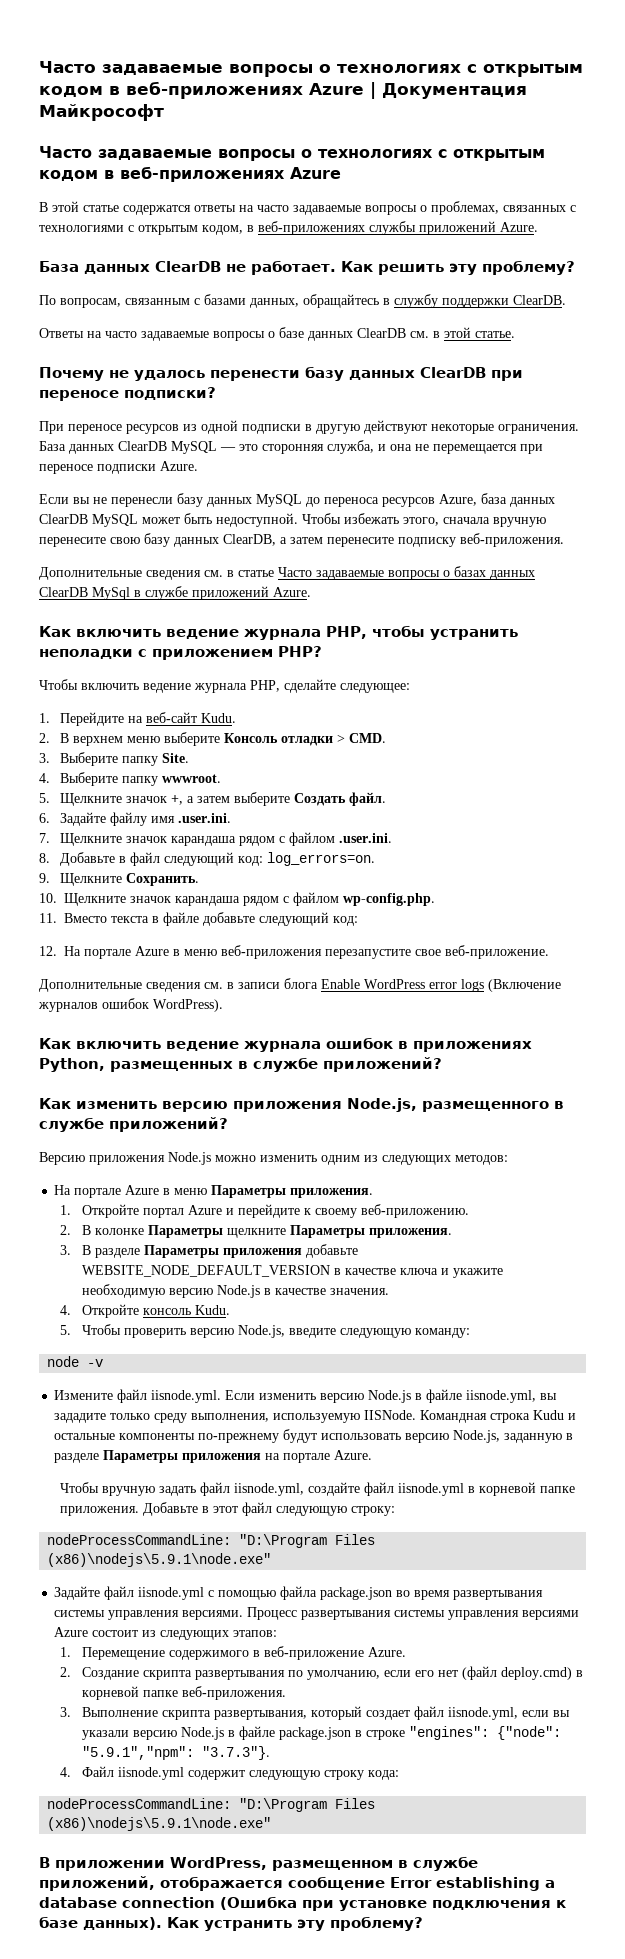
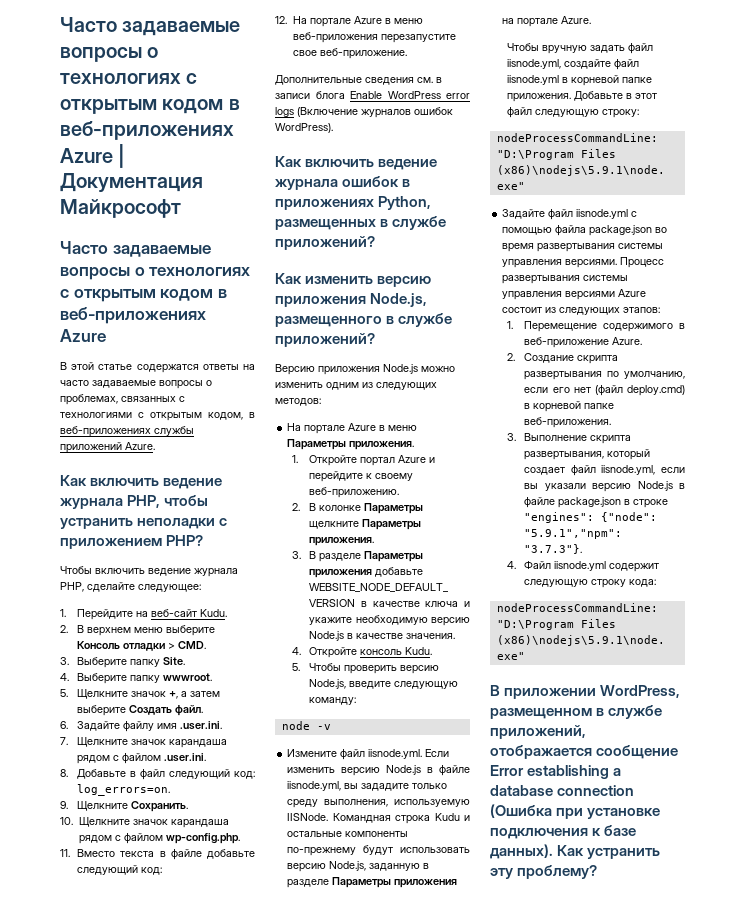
[39,260,575,275] [39,294,566,308] [39,327,515,341] [39,366,523,381] [39,387,216,401] [39,420,579,434] [39,440,543,454] [39,461,198,474] [39,493,555,507] [39,513,546,527] [39,533,564,547] [39,566,535,580] [39,586,311,600] // База данных ClearDB не работает. Как решить эту проблему? // По вопросам, связанным с базами данных, обращайтесь в службу поддержки ClearDB. // Ответы на часто задаваемые вопросы о базе данных ClearDB см. в этой статье. // Почему не удалось перенести базу данных ClearDB при переносе подписки? // При переносе ресурсов из одной подписки в другую действуют некоторые ограничения. База данных ClearDB MySQL — это сторонняя служба, и она не перемещается при переносе подписки Azure. // Если вы не перенесли базу данных MySQL до переноса ресурсов Azure, база данных ClearDB MySQL может быть недоступной. Чтобы избежать этого, сначала вручную перенесите свою базу данных ClearDB, а затем перенесите подписку веб-приложения. // Дополнительные сведения см. в статье Часто задаваемые вопросы о базах данных ClearDB MySql в службе приложений Azure. -> (155, 446) none

